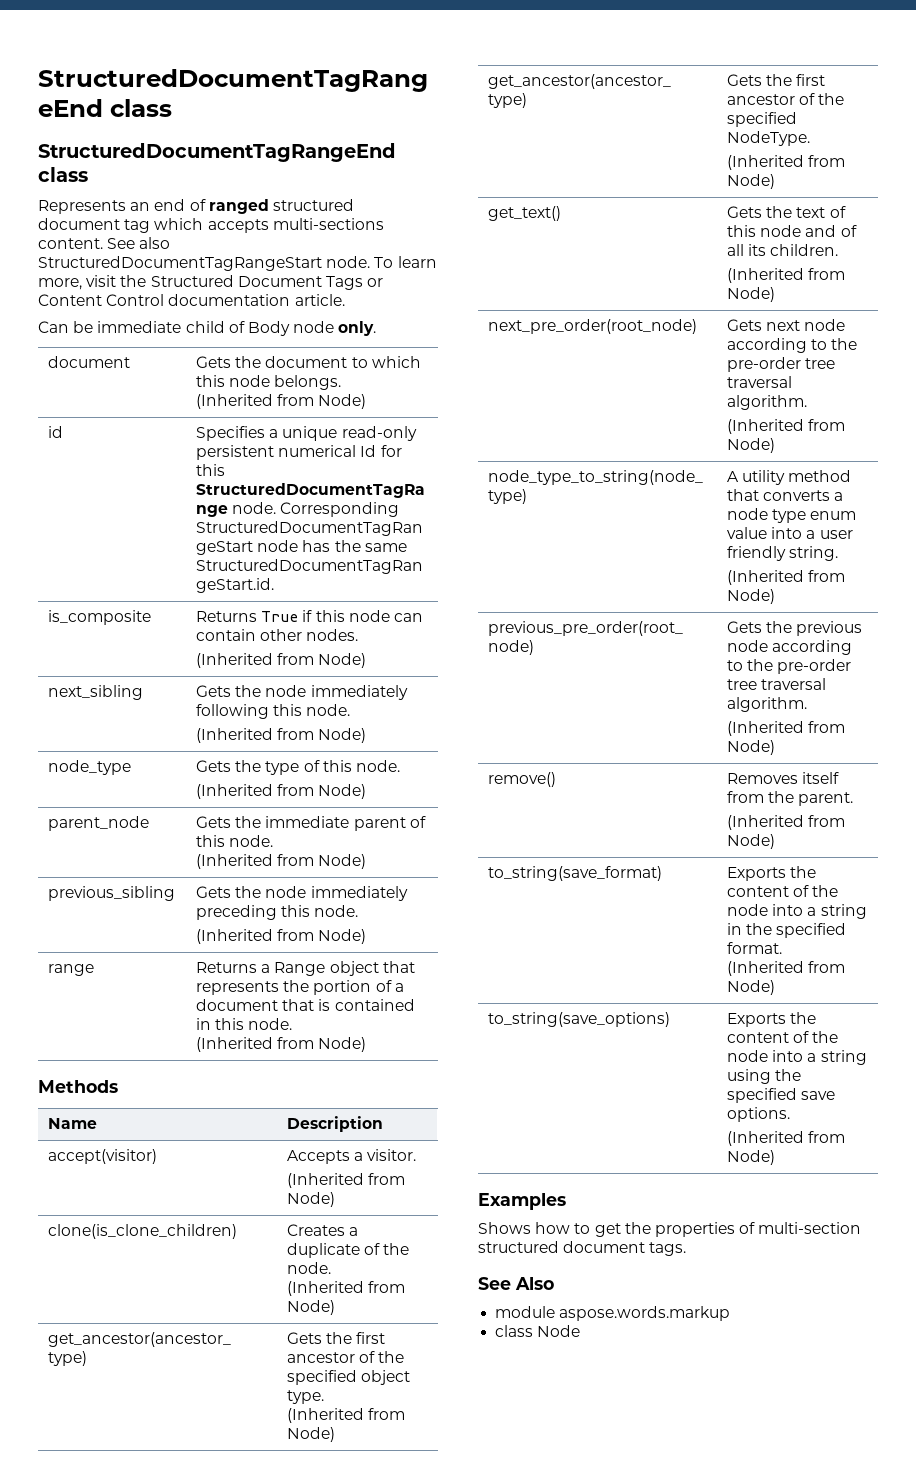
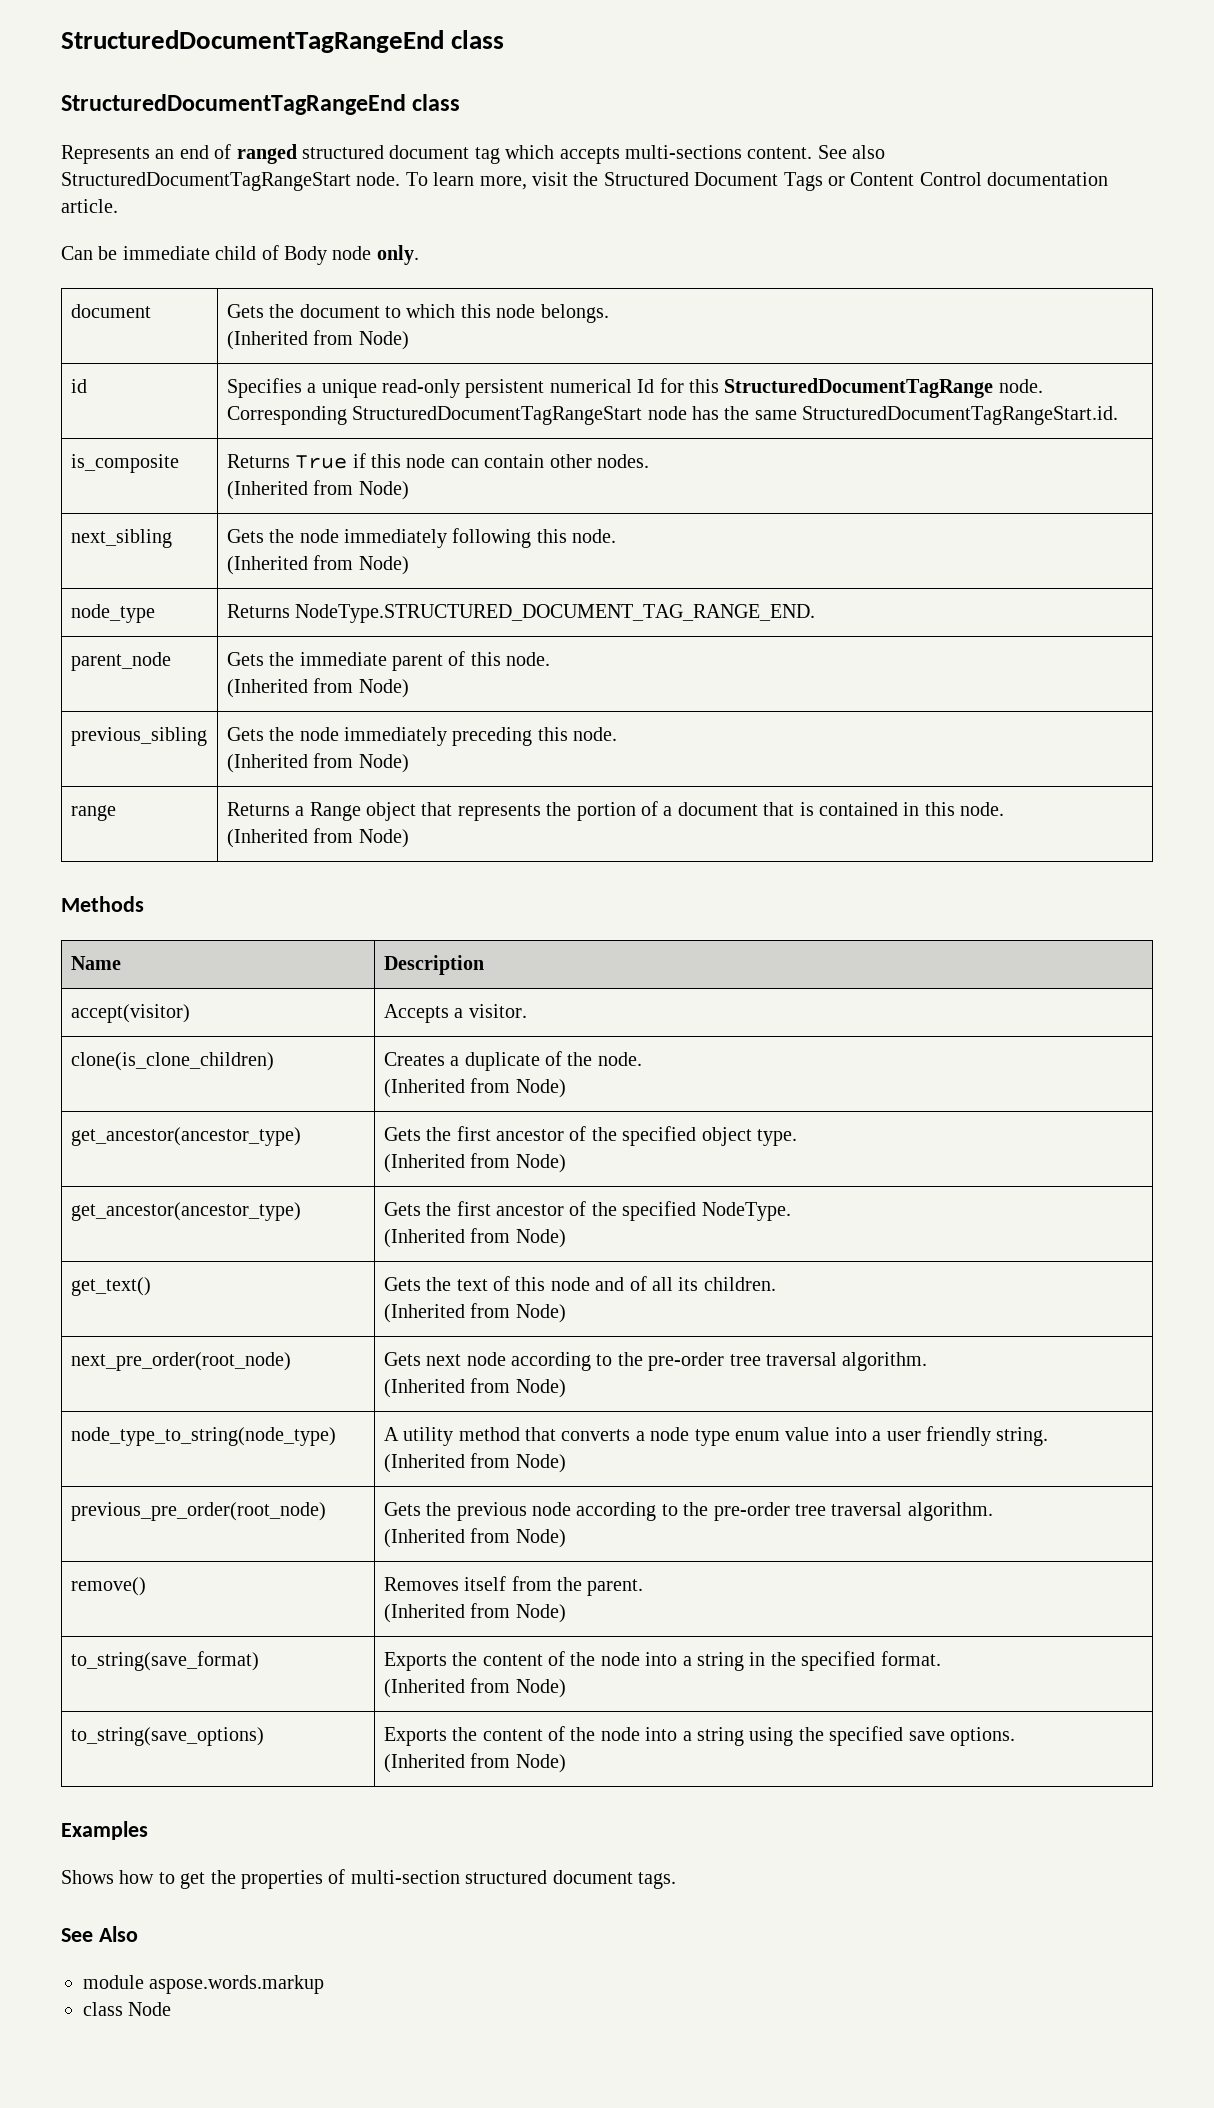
[196,760,401,775] [196,784,367,799] Gets the type of this node. // (Inherited from Node) -> [226,604,816,623] Returns NodeType.STRUCTURED_DOCUMENT_TAG_RANGE_END.
[287,1173,406,1188] [287,1192,336,1207] // (Inherited from Node) -> (527, 1011) none

